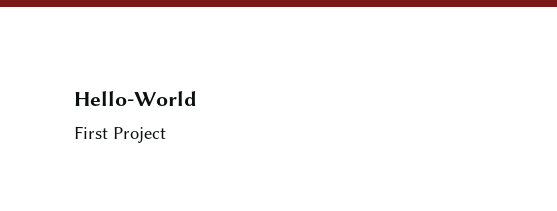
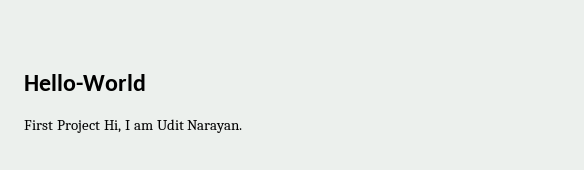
(166, 135) none -> [103,119,243,133] Hi, I am Udit Narayan.

